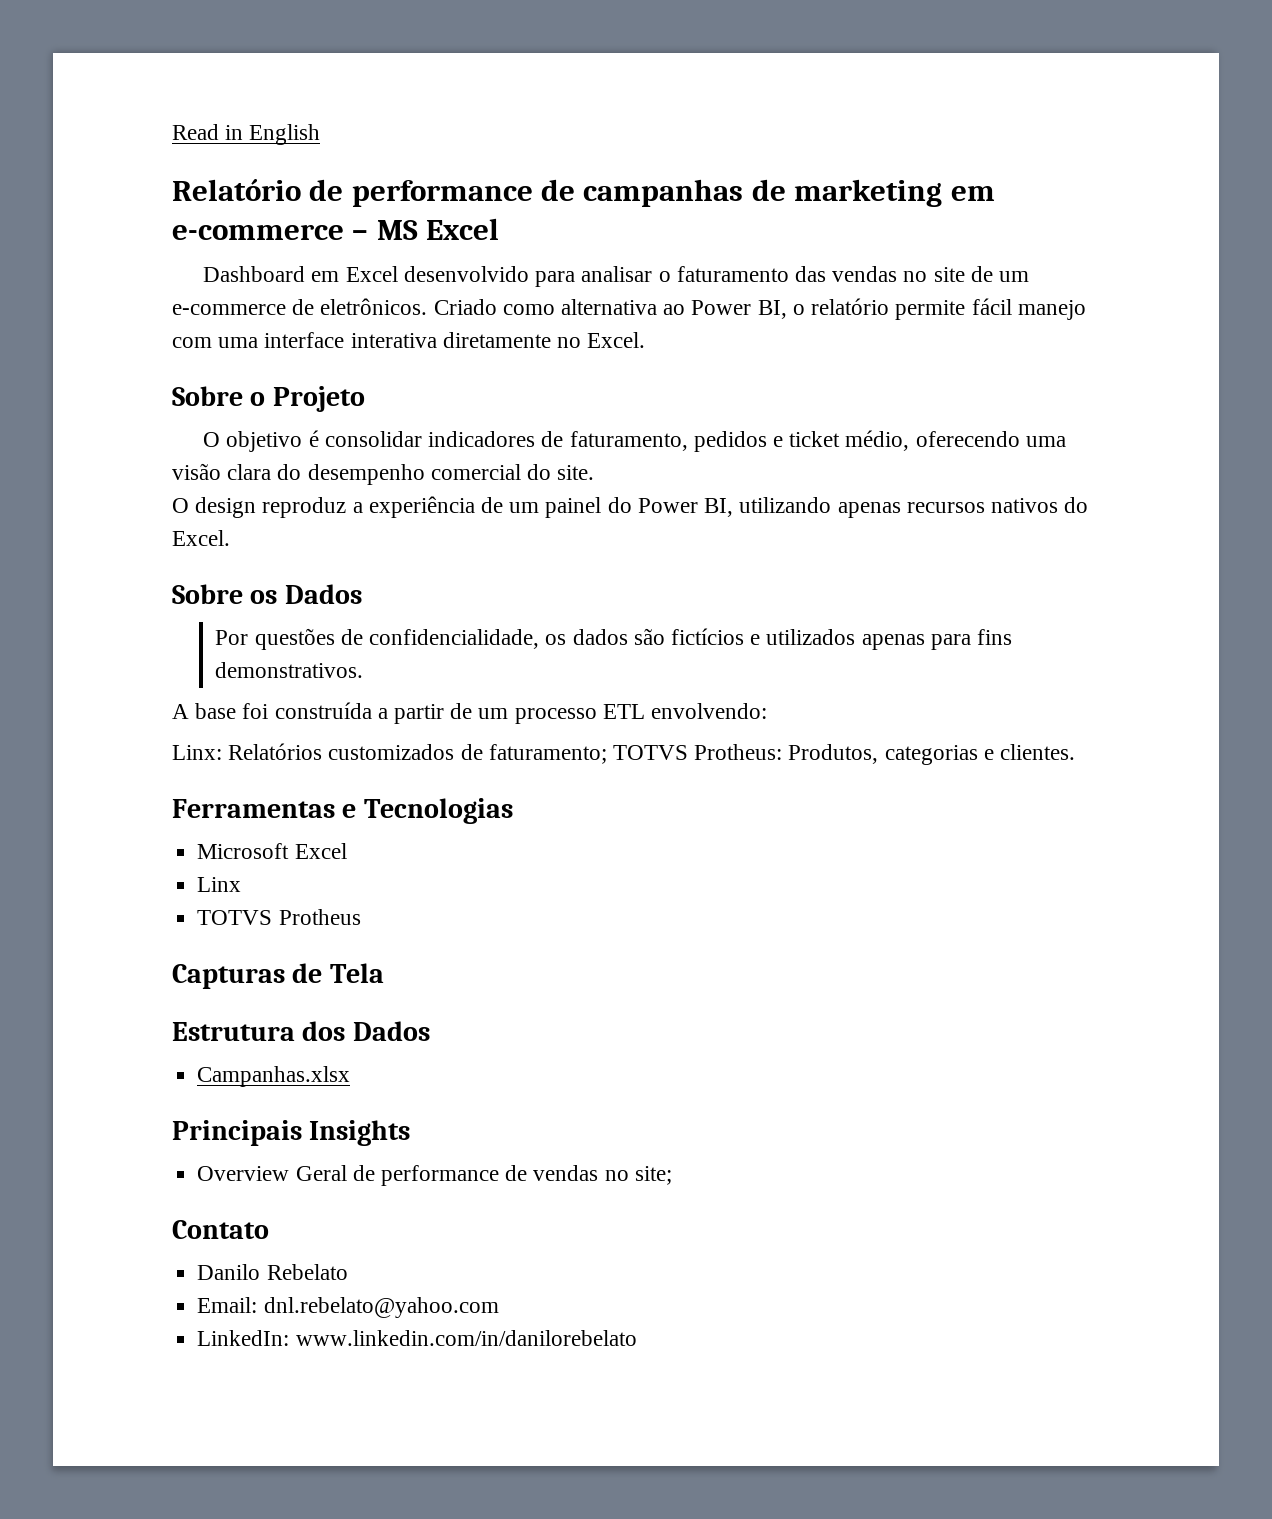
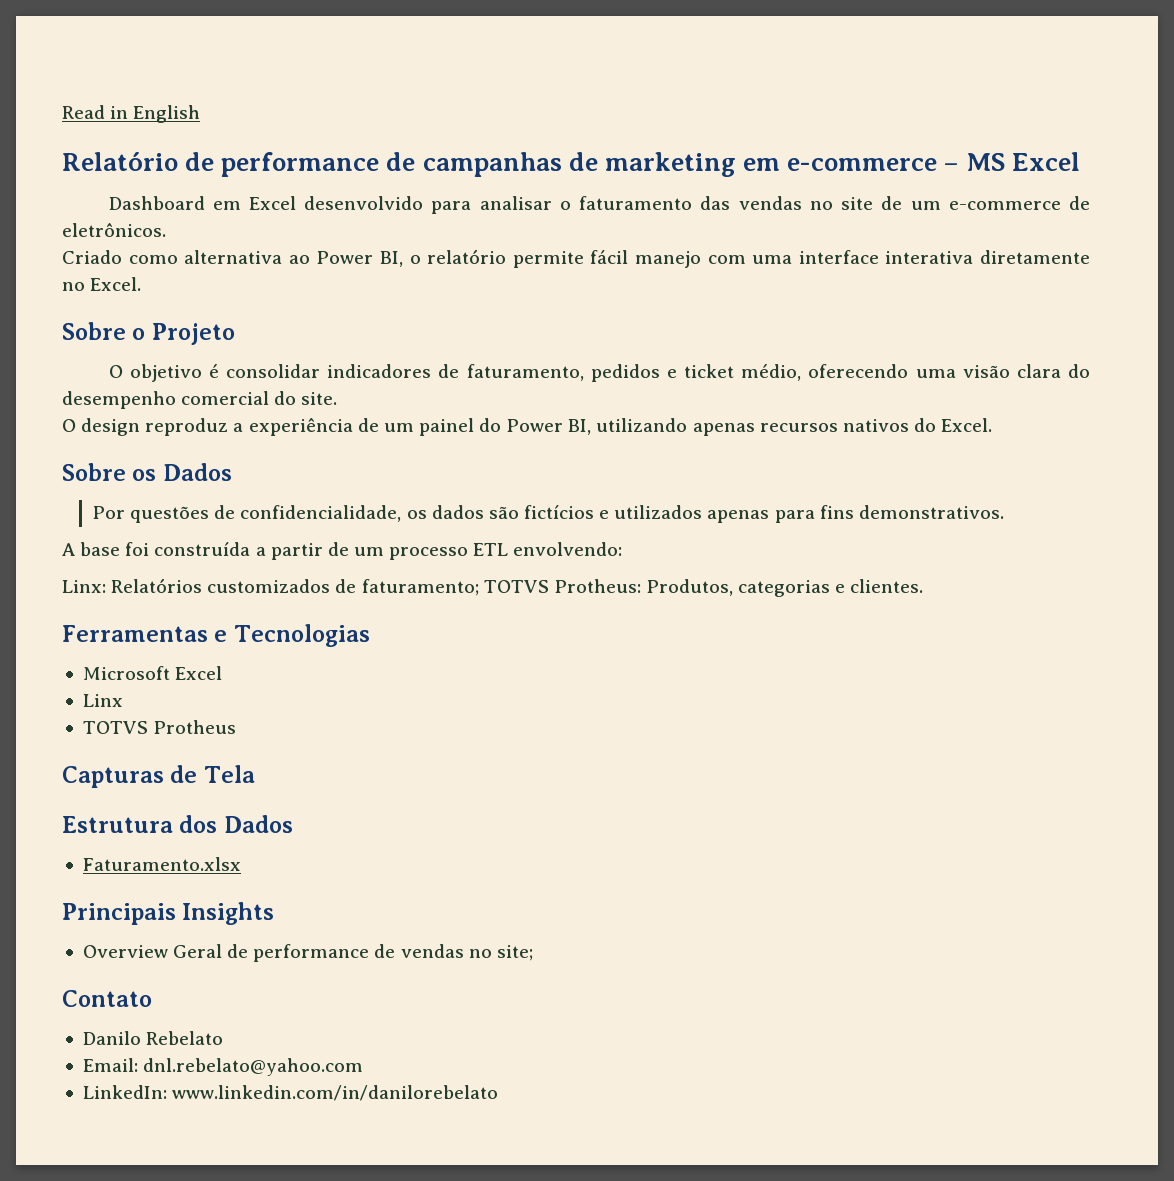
(428, 306) none -> (166, 230) //
[197,1066,351,1087] Campanhas.xlsx -> [82,857,241,871] Faturamento.xlsx

